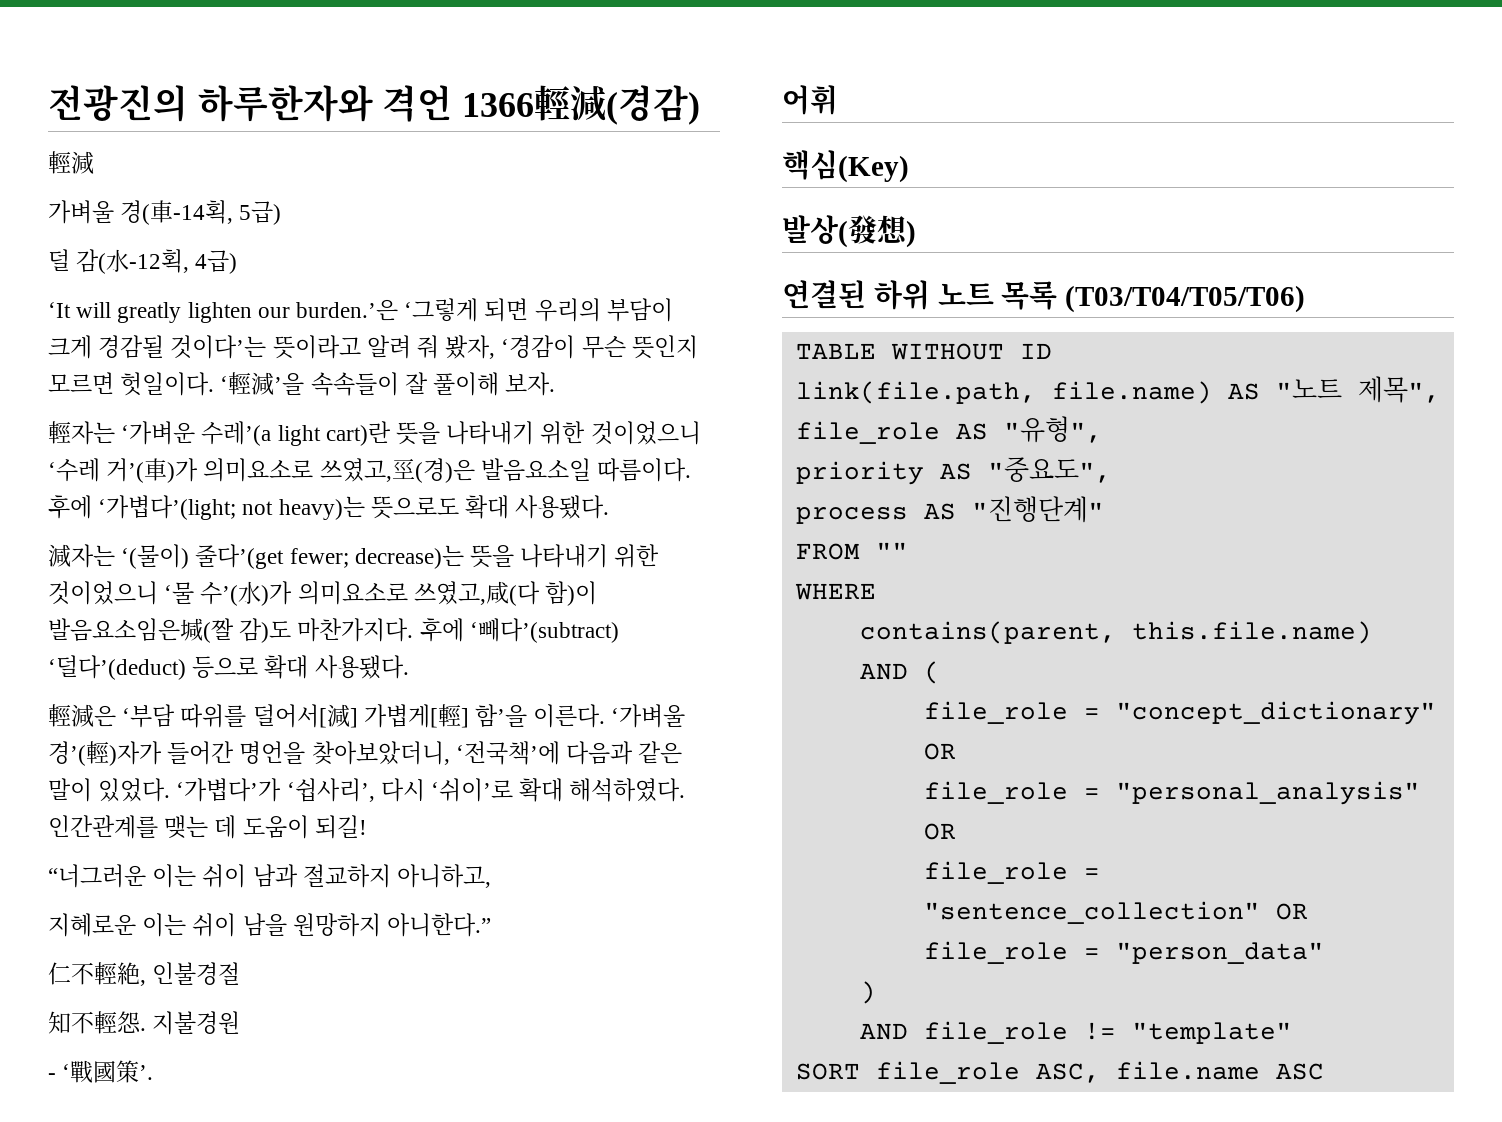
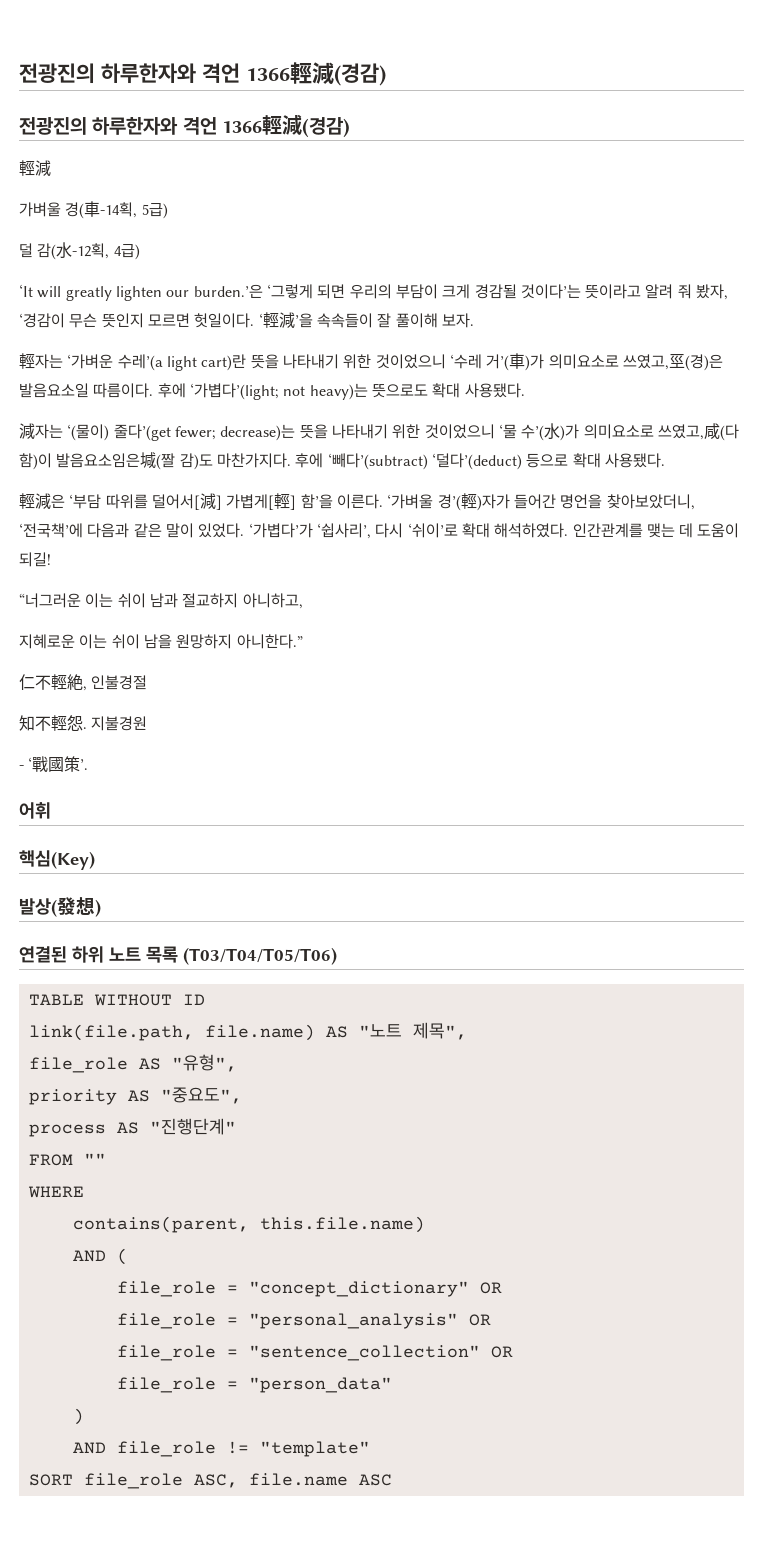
[48,85,701,125] 전광진의 하루한자와 격언 1366輕減(경감) -> [19,62,386,86] [19,114,351,138] 전광진의 하루한자와 격언 1366輕減(경감) // 전광진의 하루한자와 격언 1366輕減(경감)

